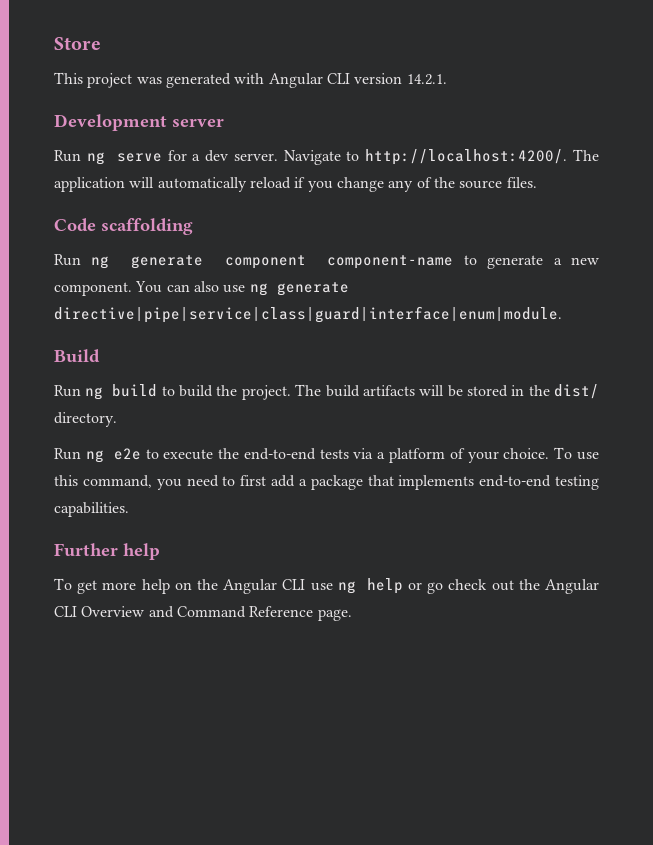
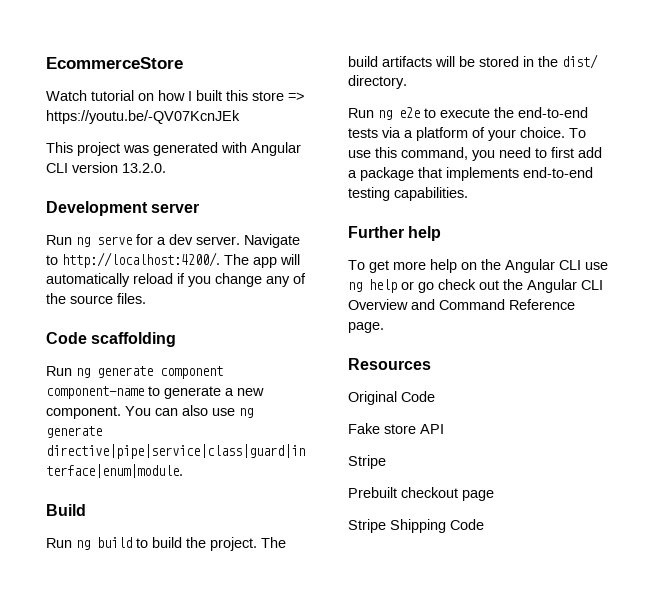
[54,37,101,50] Store -> [46,57,183,69] [46,90,304,101] [46,110,240,124] EcommerceStore // Watch tutorial on how I built this store => https://youtu.be/-QV07KcnJEk
[406,74,447,85] 14.2.1. -> [122,163,166,173] 13.2.0.
[54,177,125,192] application -> [253,257,277,268] app
(352, 615) none -> [348,358,431,370] [348,391,435,405] [348,423,444,434] [348,455,386,469] [348,487,494,501] [348,519,484,533] // Resources // Original Code // Fake store API // Stripe // Prebuilt checkout page // Stripe Shipping Code

